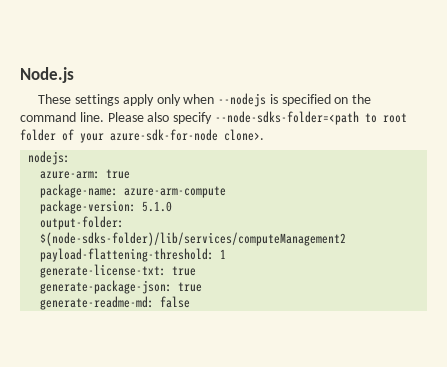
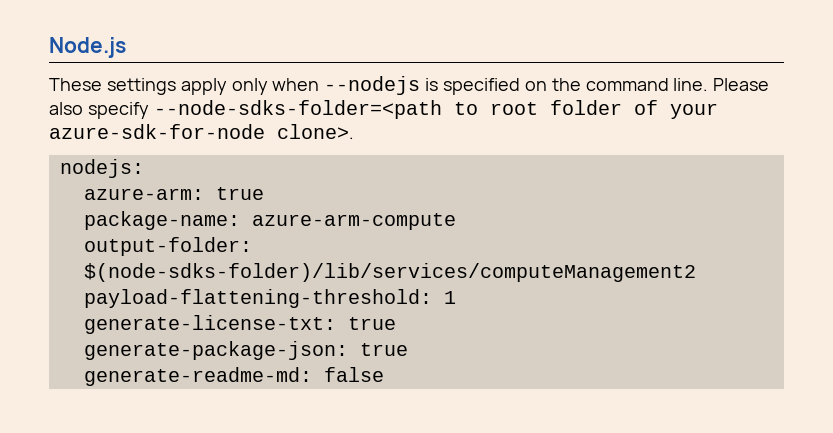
[40,200,173,214] // package-version: 5.1.0 -> (456, 221) none

